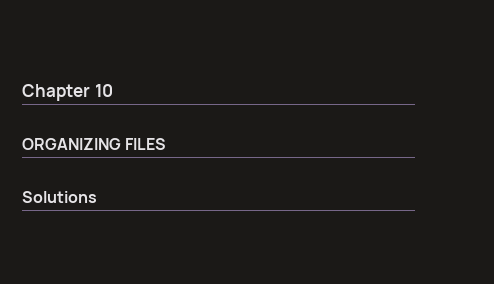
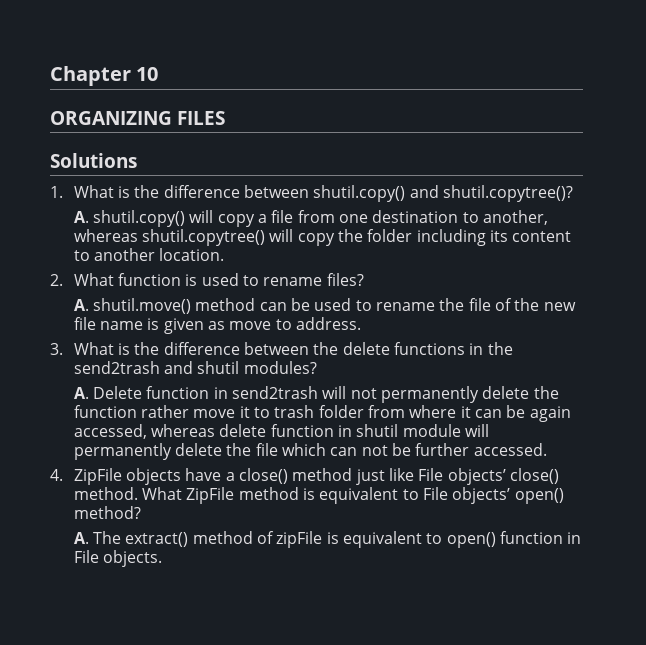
(97, 197) none -> [50,185,574,202] [73,210,549,227] [73,229,572,246] [73,248,225,261] [50,273,364,286] [73,298,576,314] [73,317,362,334] [50,342,513,355] [73,361,317,374] [73,386,559,403] [73,405,571,422] [73,424,490,439] [73,443,547,460] [50,468,560,485] [73,487,564,504] [73,506,141,519] [73,531,582,548] [73,550,163,567] // 1. What is the difference between shutil.copy() and shutil.copytree()? // A. shutil.copy() will copy a file from one destination to another, whereas shutil.copytree() will copy the folder including its content to another location. // 2. What function is used to rename files? // A. shutil.move() method can be used to rename the file of the new file name is given as move to address. // 3. What is the difference between the delete functions in the send2trash and shutil modules? // A. Delete function in send2trash will not permanently delete the function rather move it to trash folder from where it can be again accessed, whereas delete function in shutil module will permanently delete the file which can not be further accessed. // 4. ZipFile objects have a close() method just like File objects’ close() method. What ZipFile method is equivalent to File objects’ open() method? // A. The extract() method of zipFile is equivalent to open() function in File objects.

